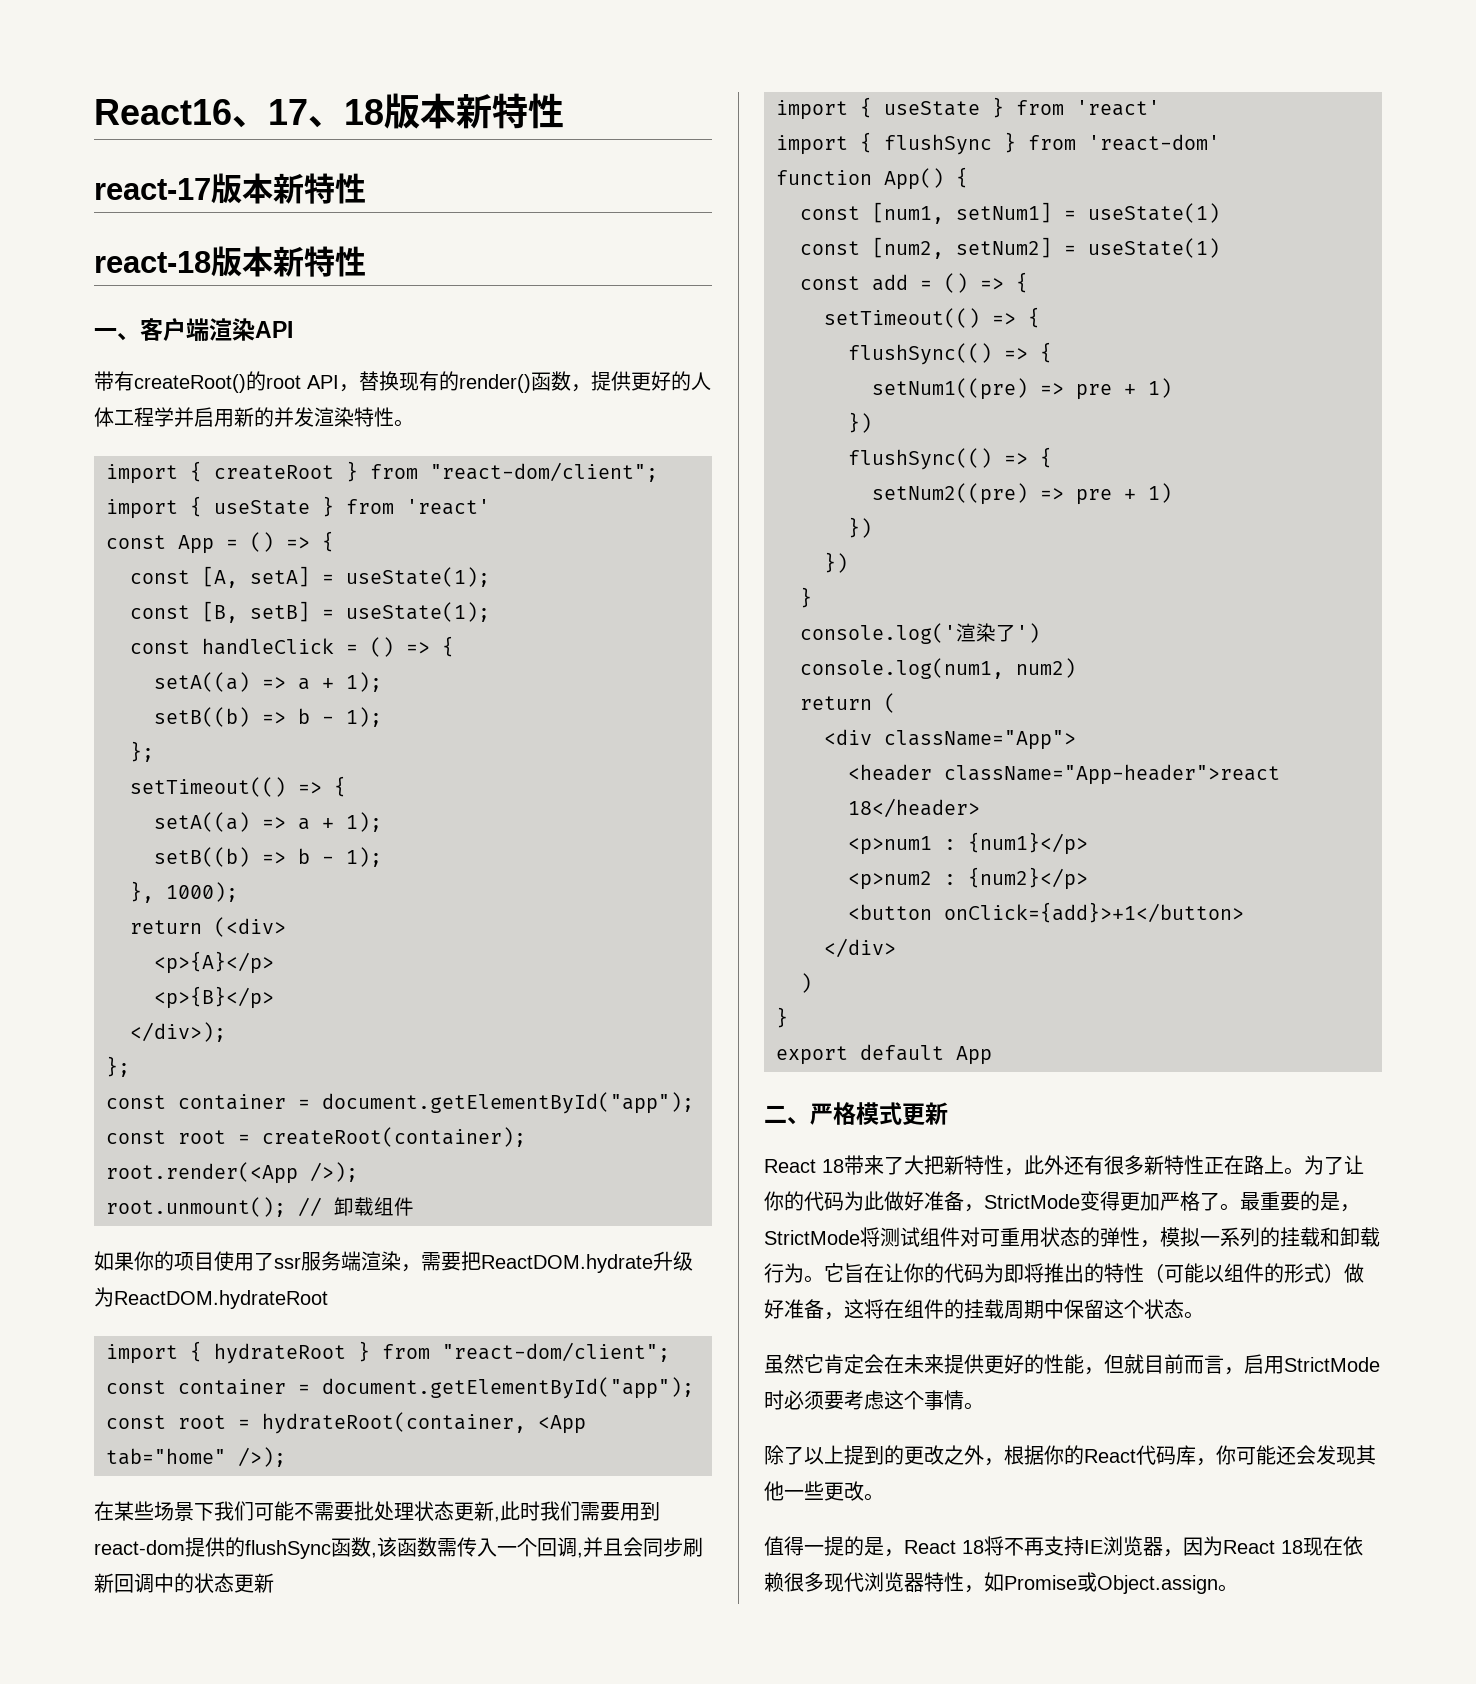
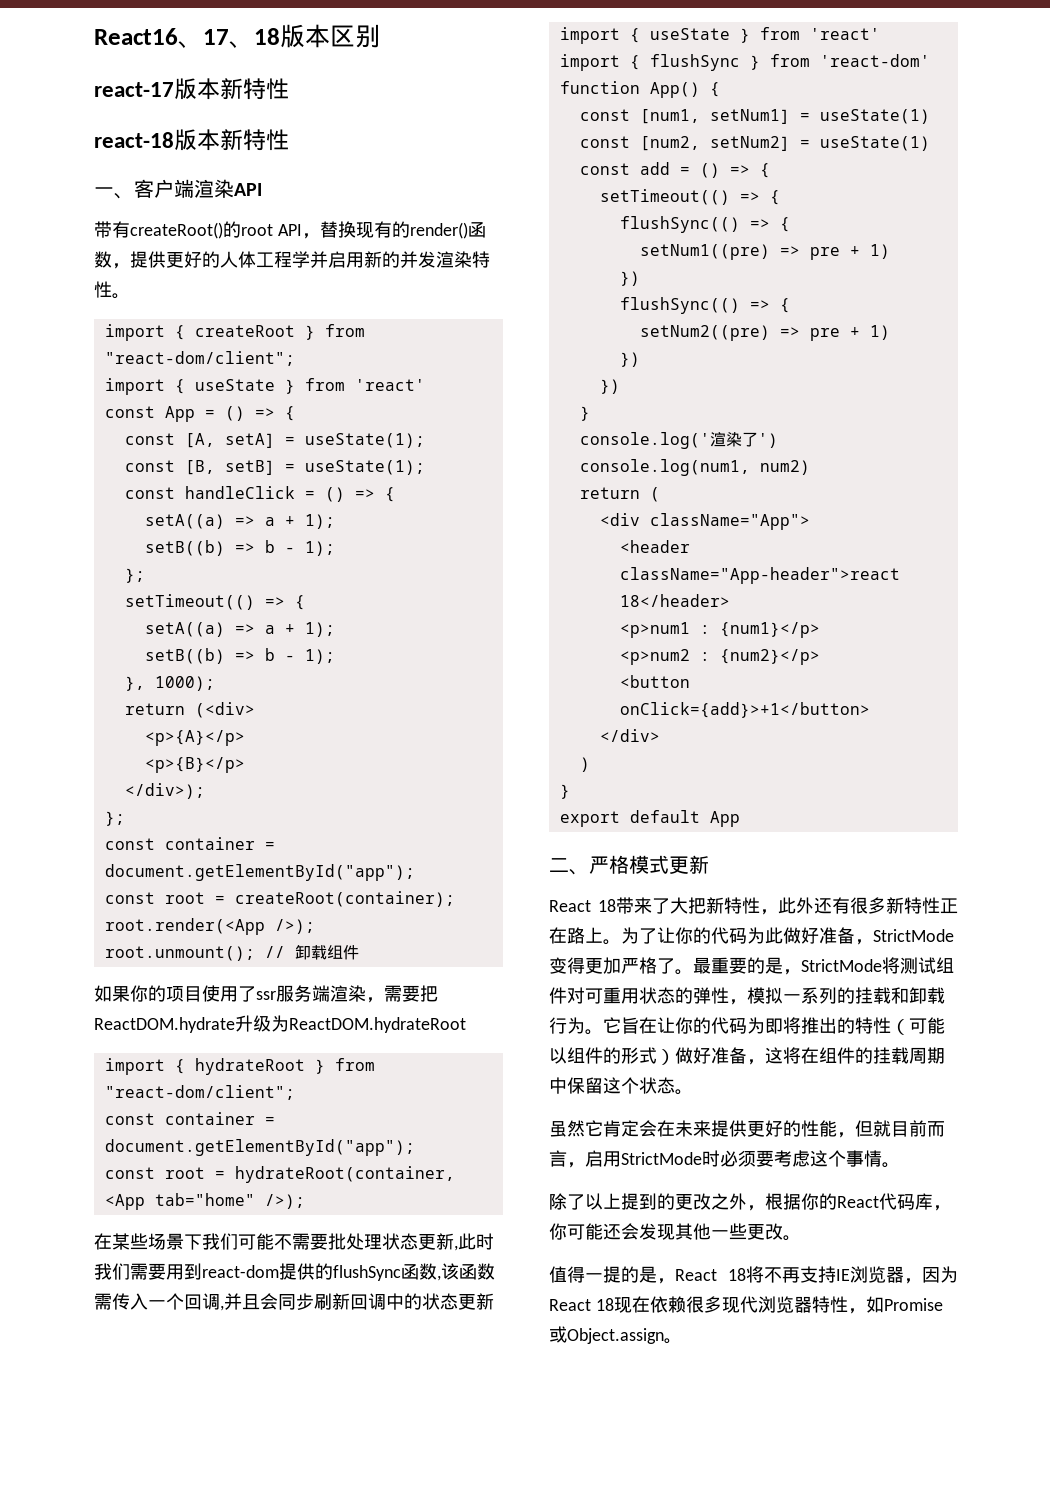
[456,93,564,129] 新特性 -> [330,24,380,48] 区别

